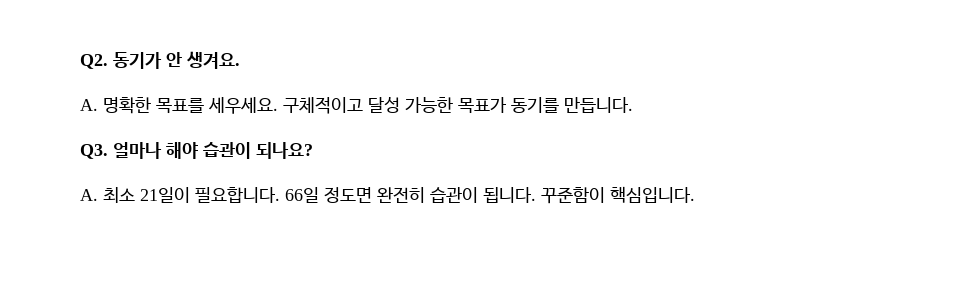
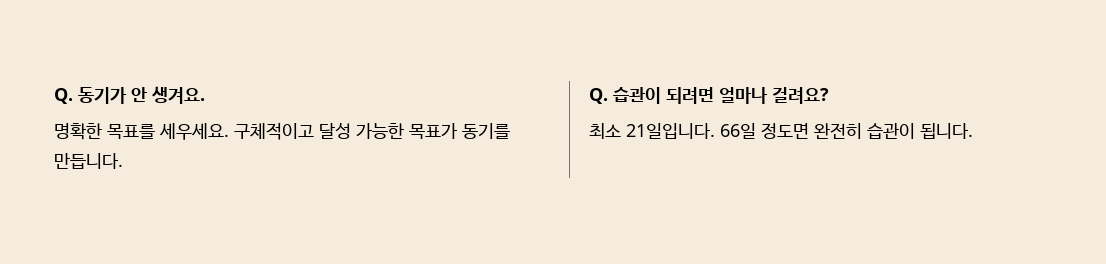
[80,54,108,69] Q2. -> [54,88,73,104] Q.
[80,99,98,111] A. -> (205, 95) none
[80,142,313,159] [80,187,280,203] Q3. 얼마나 해야 습관이 되나요? // A. 최소 21일이 필요합니다. -> [589,87,829,104] [589,123,715,139] Q. 습관이 되려면 얼마나 걸려요? // 최소 21일입니다.
[541,186,695,204] 꾸준함이 핵심입니다. -> (973, 131) none

